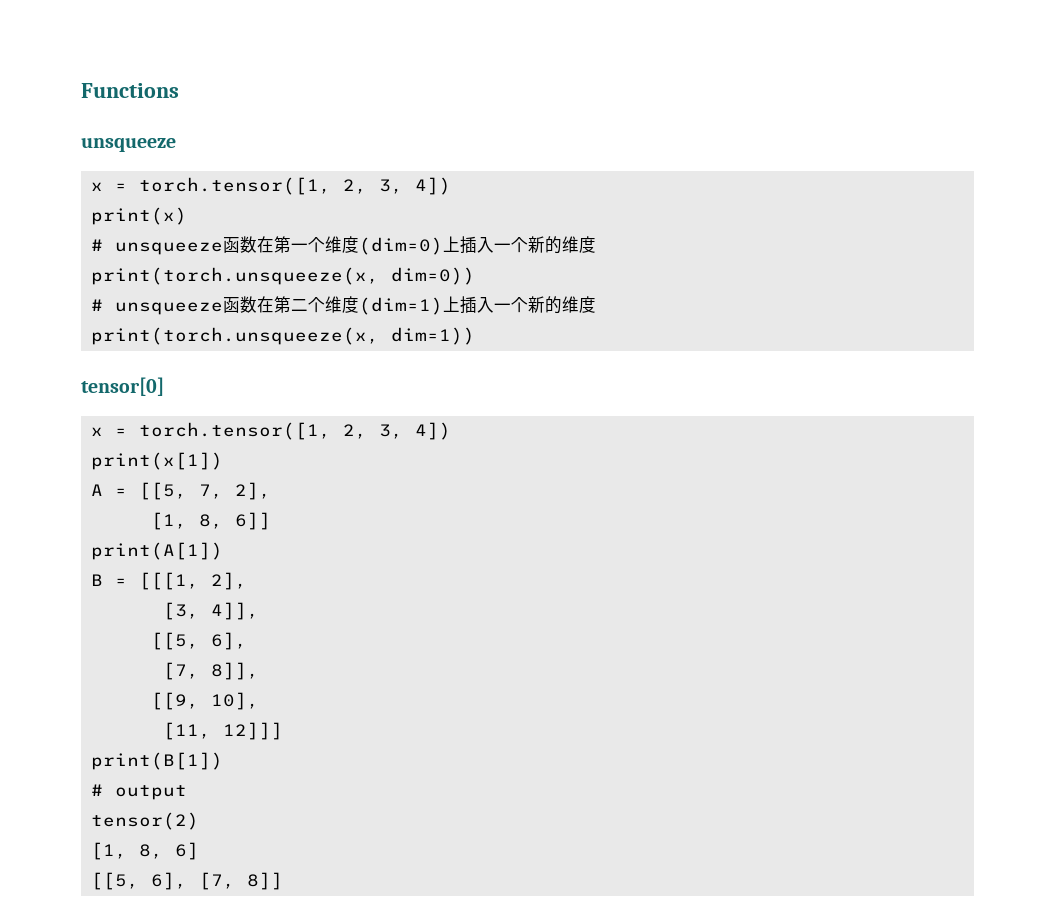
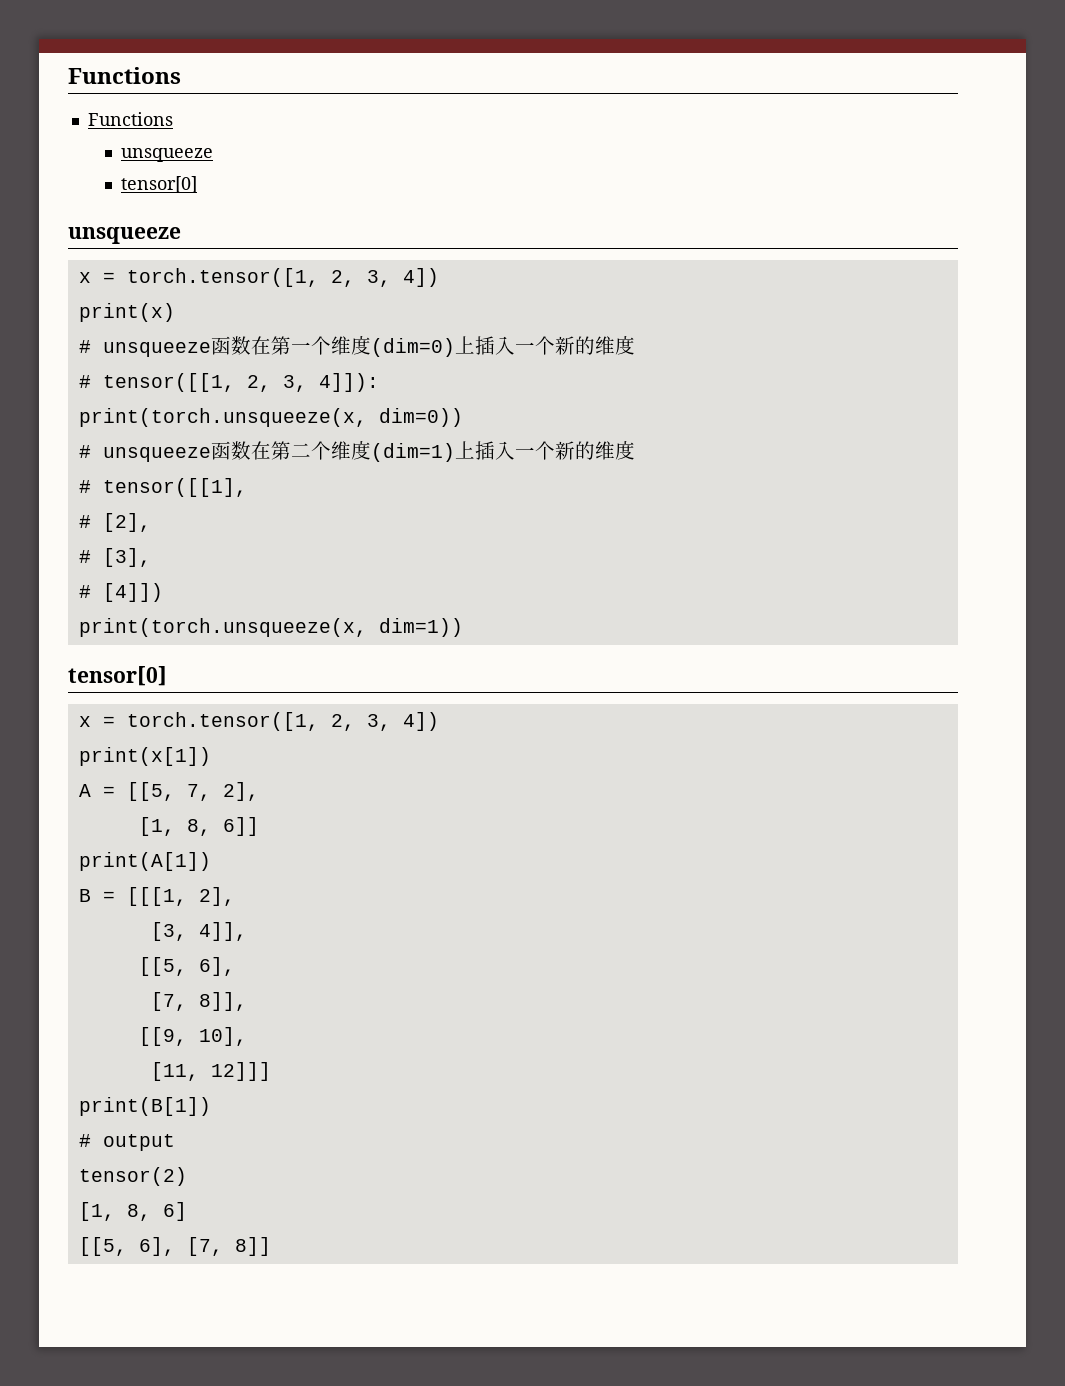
[81,83,179,98] Functions -> [68,67,181,84] [87,112,173,126] [120,148,213,162] [120,176,197,193] Functions // Functions // unsqueeze // tensor[0]
(597, 244) none -> [78,373,379,392] // # tensor([[1, 2, 3, 4]]):
(597, 304) none -> [78,478,247,497] [78,513,151,532] [78,548,151,567] [78,583,163,602] // # tensor([[1], // # [2], // # [3], // # [4]])

